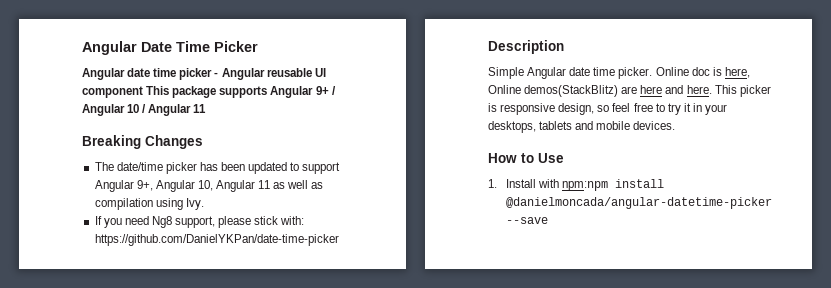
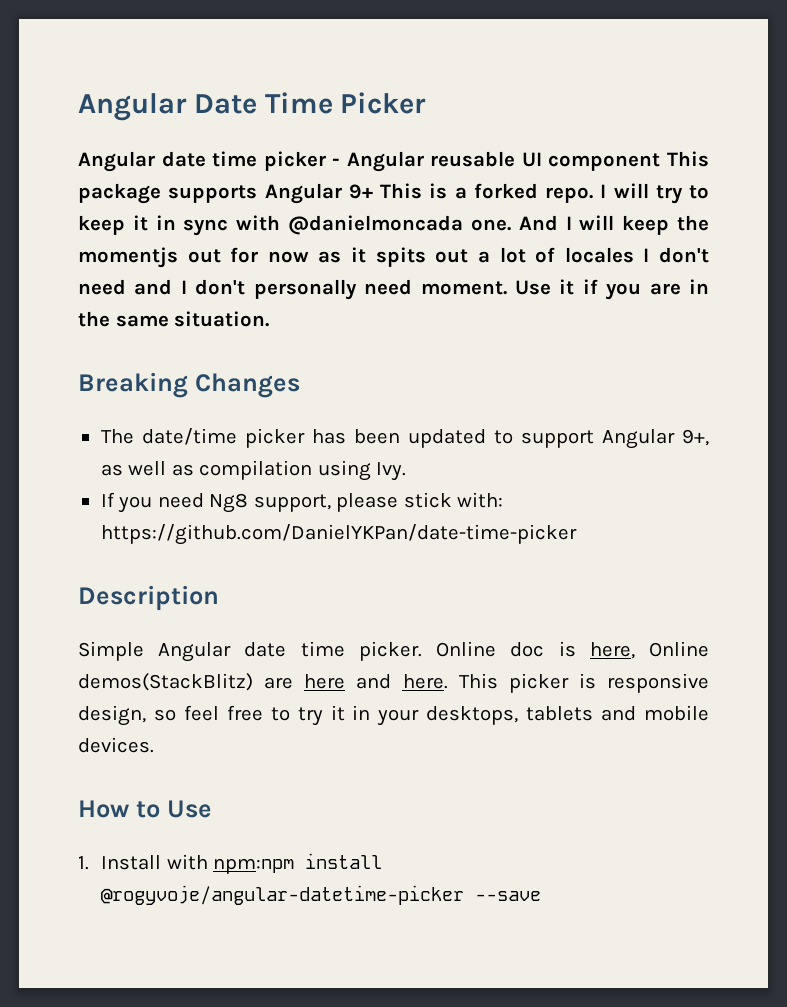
[331,86,336,95] [82,104,207,116] / Angular 10 / Angular 11 -> [380,183,709,204] [78,215,709,236] [78,247,710,268] [78,279,709,300] [78,311,270,327] This is a forked repo. I will try to keep it in sync with @danielmoncada one. And I will keep the momentjs out for now as it spits out a lot of locales I don't need and I don't personally need moment. Use it if you are in the same situation.
[155,180,271,192] Angular 10, Angular 11 -> (709, 437) none
[505,197,772,209] @danielmoncada/angular-datetime-picker -> [101,885,465,905] @rogyvoje/angular-datetime-picker

